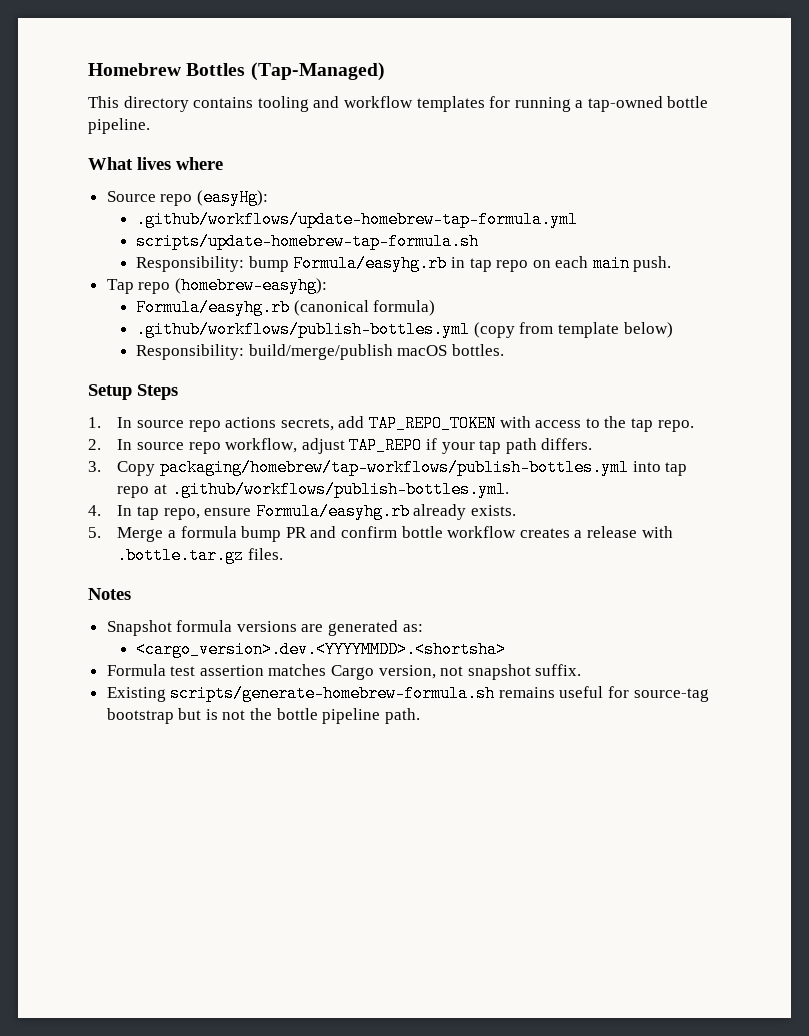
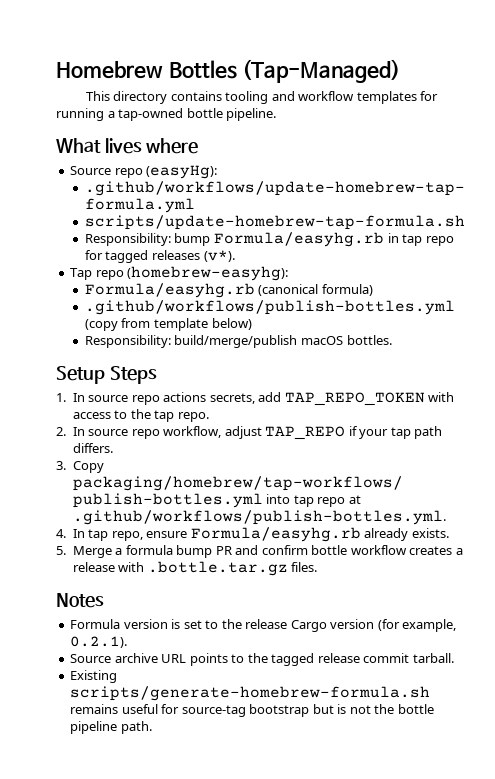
[532,255,672,272] on each main push. -> [84,250,235,263] for tagged releases (v*).
[106,620,423,636] [136,641,507,658] [106,664,582,680] Snapshot formula versions are generated as: // <cargo_version>.dev.<YYYYMMDD>.<shortsha> // Formula test assertion matches Cargo version, not snapshot suffix. -> [70,619,457,632] [70,636,128,648] [70,653,454,666] Formula version is set to the release Cargo version (for example, 0.2.1). // Source archive URL points to the tagged release commit tarball.

